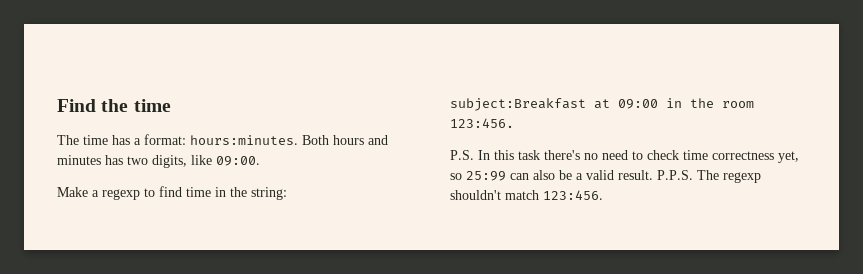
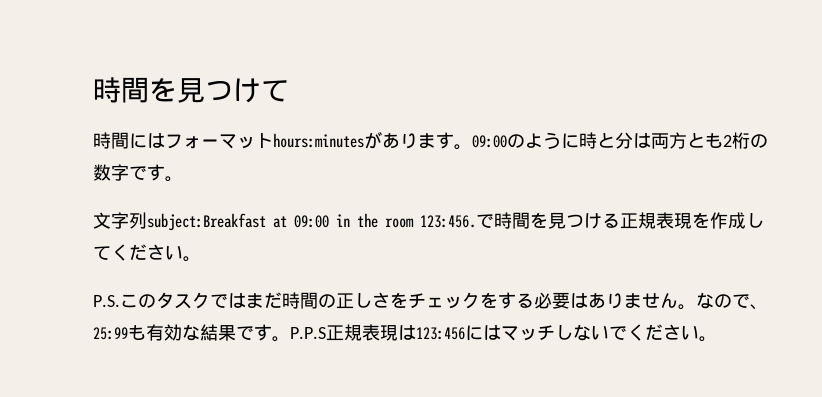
[57,99,171,112] [57,134,388,145] [57,155,260,168] [57,186,287,200] Find the time // The time has a format: hours:minutes. Both hours and minutes has two digits, like 09:00. // Make a regexp to find time in the string: -> [93,77,289,103] [93,131,768,150] [93,164,183,182] [93,212,147,229] 時間を見つけて // 時間にはフォーマットhours:minutesがあります。09:00のように時と分は両方とも2桁の数字です。 // 文字列
[450,150,799,163] [450,170,761,183] [450,190,603,200] // P.S. In this task there's no need to check time correctness yet, so 25:99 can also be a valid result. P.P.S. The regexp shouldn't match 123:456. -> [476,212,764,229] [93,244,201,262] [93,292,768,310] [93,324,717,342] で時間を見つける正規表現を作成してください。 // P.S.このタスクではまだ時間の正しさをチェックをする必要はありません。なので、25:99も有効な結果です。P.P.S正規表現は123:456にはマッチしないでください。

